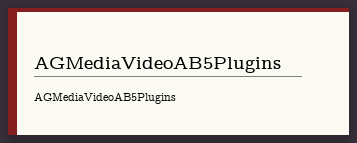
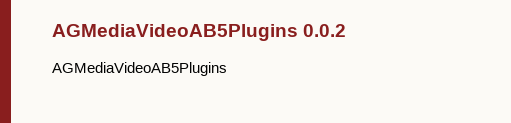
[34,57,281,73] AGMediaVideoAB5Plugins -> [52,24,347,41] AGMediaVideoAB5Plugins 0.0.2

